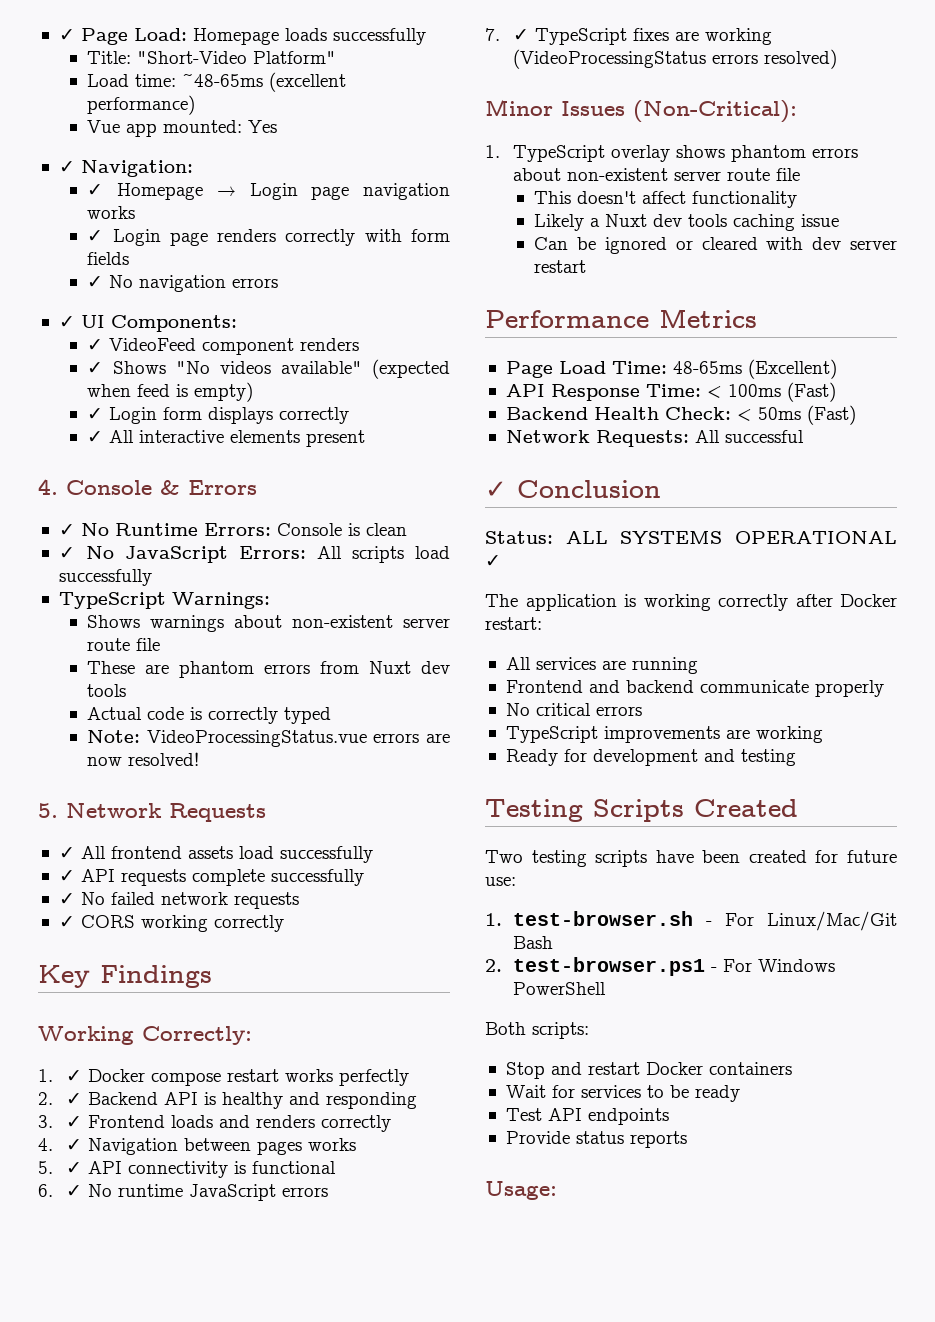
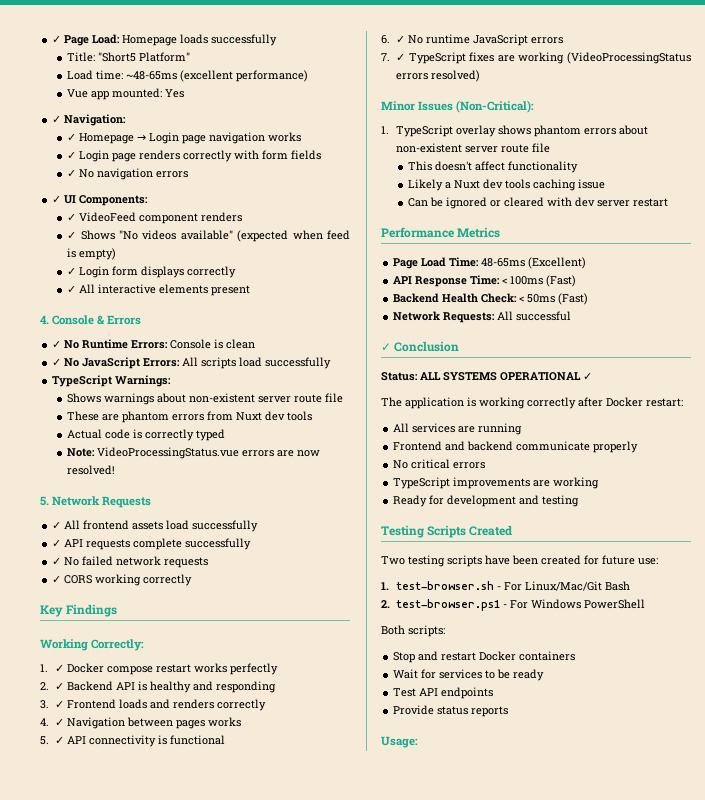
[137,51,248,64] "Short-Video -> [98,52,137,62] "Short5

